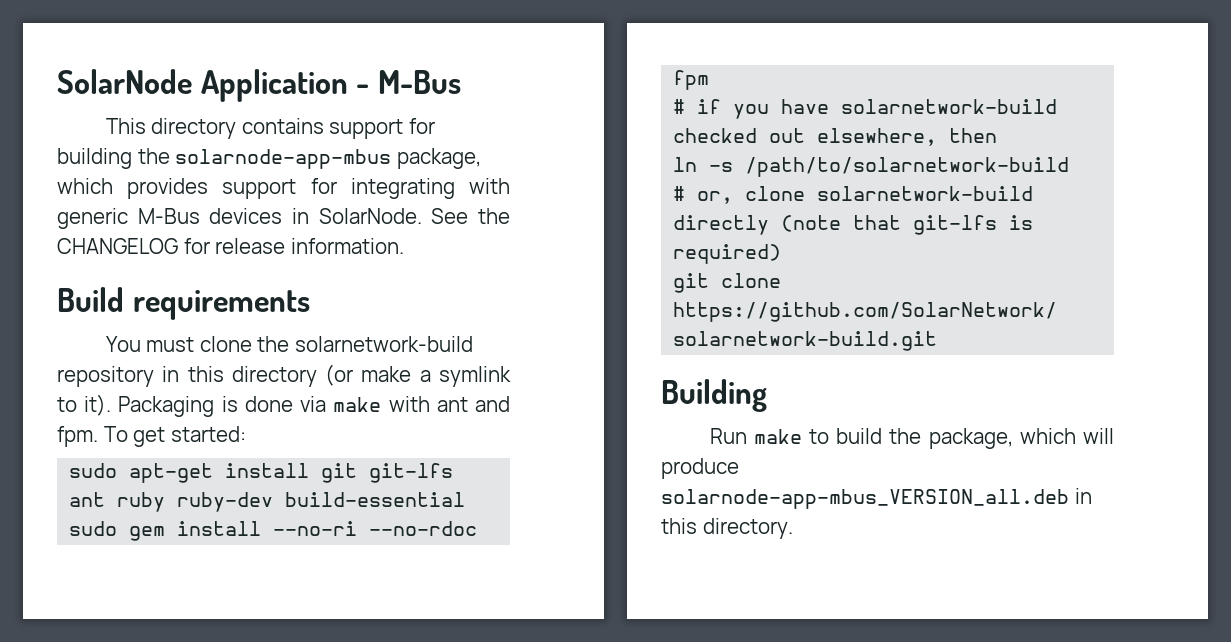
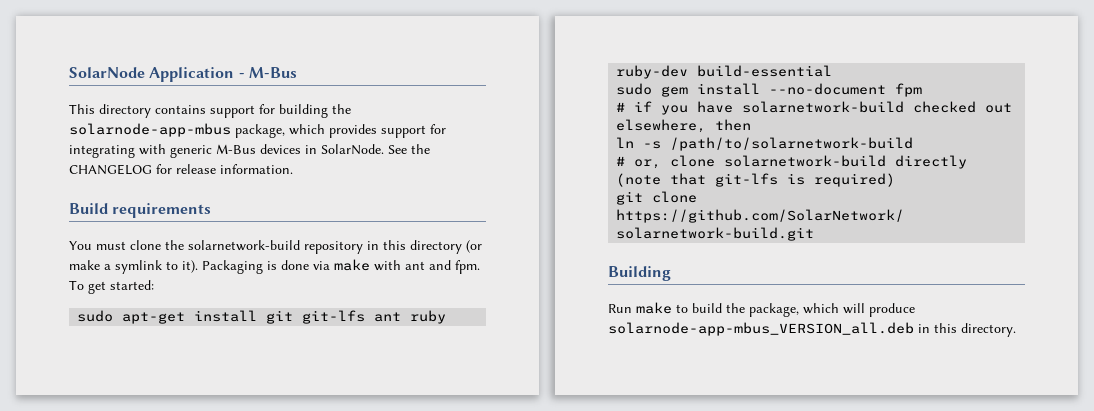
[273,521,478,536] --no-ri --no-rdoc -> [769,83,887,95] --no-document

